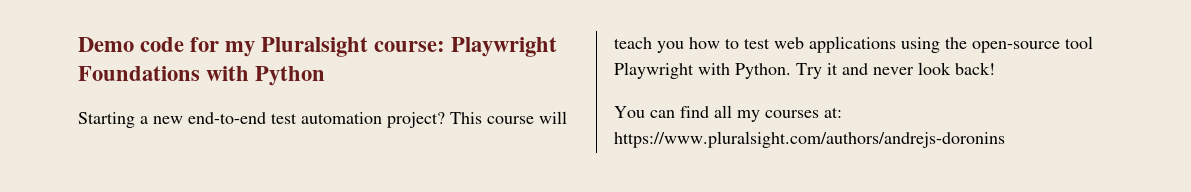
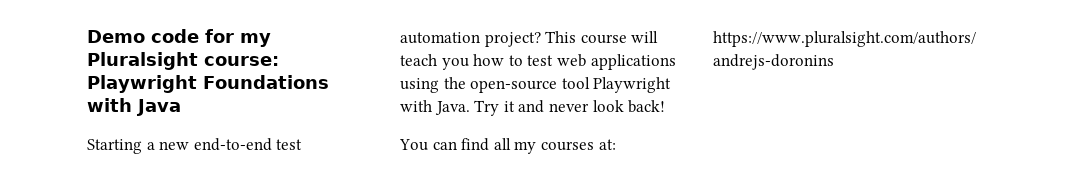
[255,66,326,86] Python -> [136,99,181,116] Java
[735,63,791,79] Python. -> [434,101,470,115] Java.

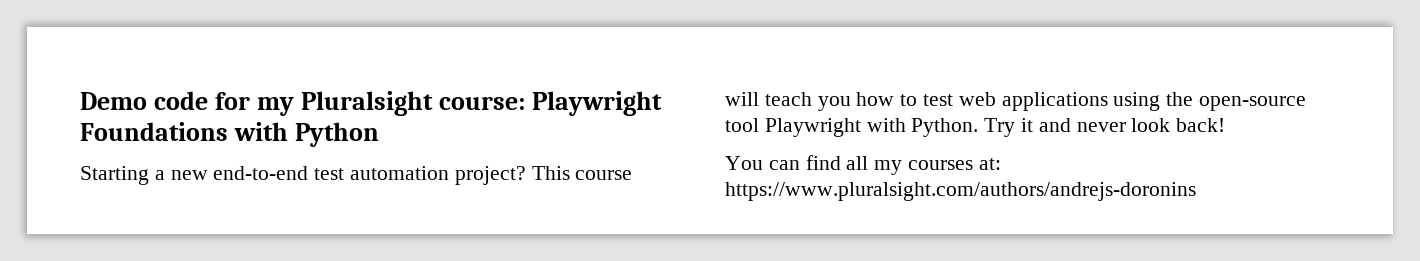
[136,99,181,116] Java -> [295,122,380,147] Python
[434,101,470,115] Java. -> [911,118,979,137] Python.

